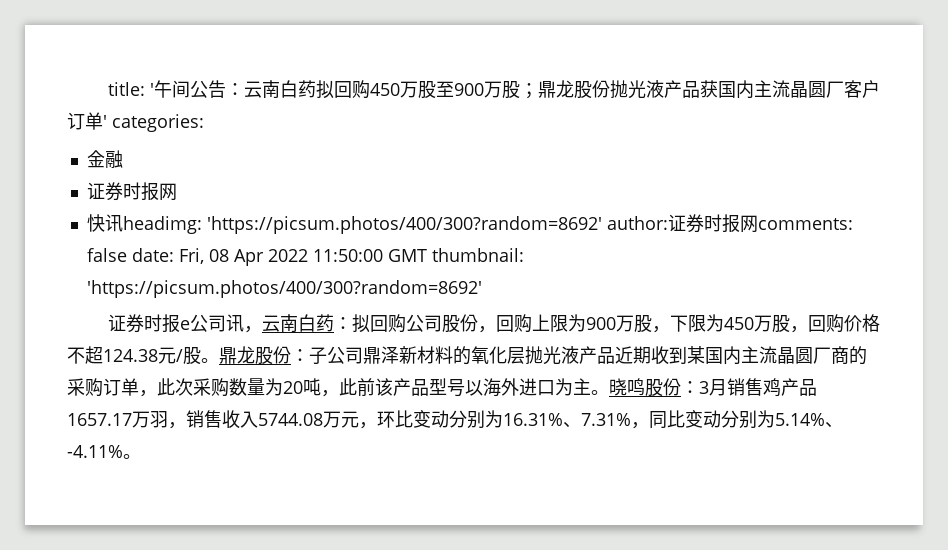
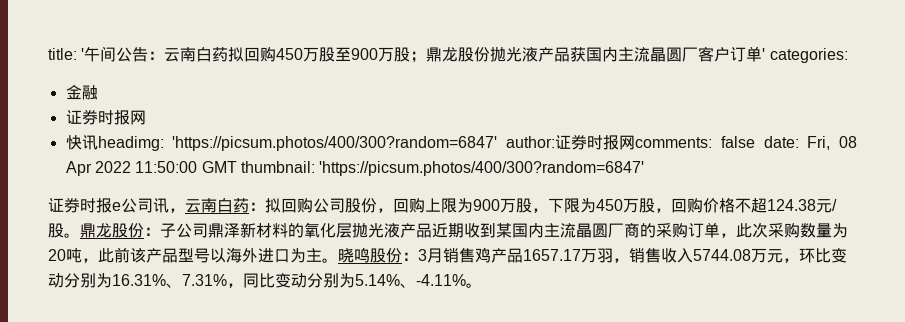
[206,216,602,234] 'https://picsum.photos/400/300?random=8692' -> [172,136,498,151] 'https://picsum.photos/400/300?random=6847'
[86,280,482,298] 'https://picsum.photos/400/300?random=8692' -> [319,161,645,176] 'https://picsum.photos/400/300?random=6847'

